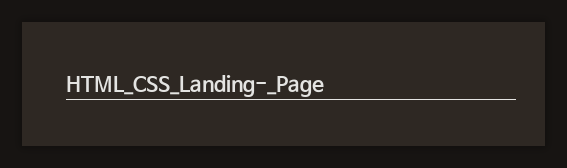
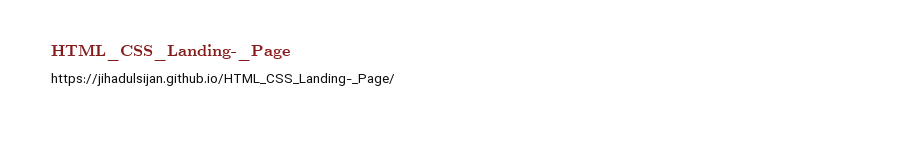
(324, 86) none -> [51,73,395,86] // https://jihadulsijan.github.io/HTML_CSS_Landing-_Page/

